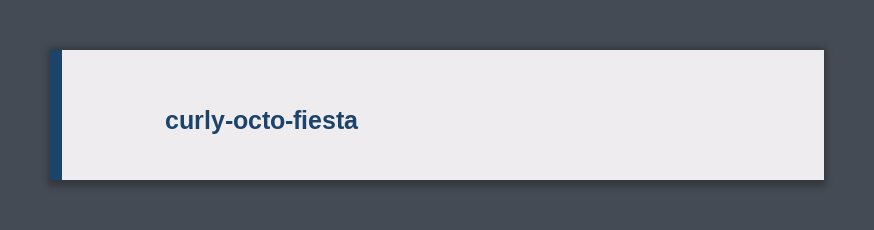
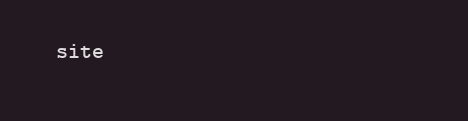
[165,110,359,134] curly-octo-fiesta -> [56,44,104,58] site

